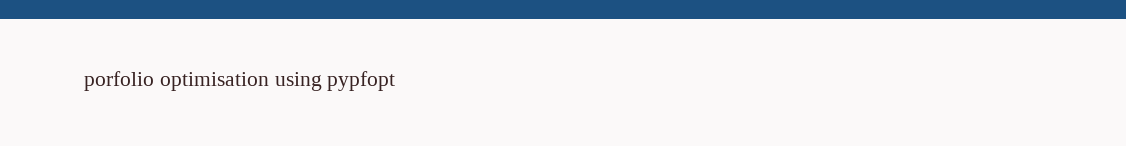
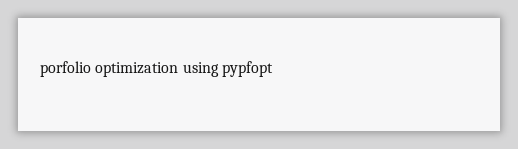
[159,72,269,91] optimisation -> [95,62,179,77] optimization

